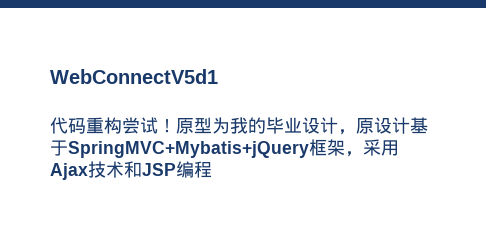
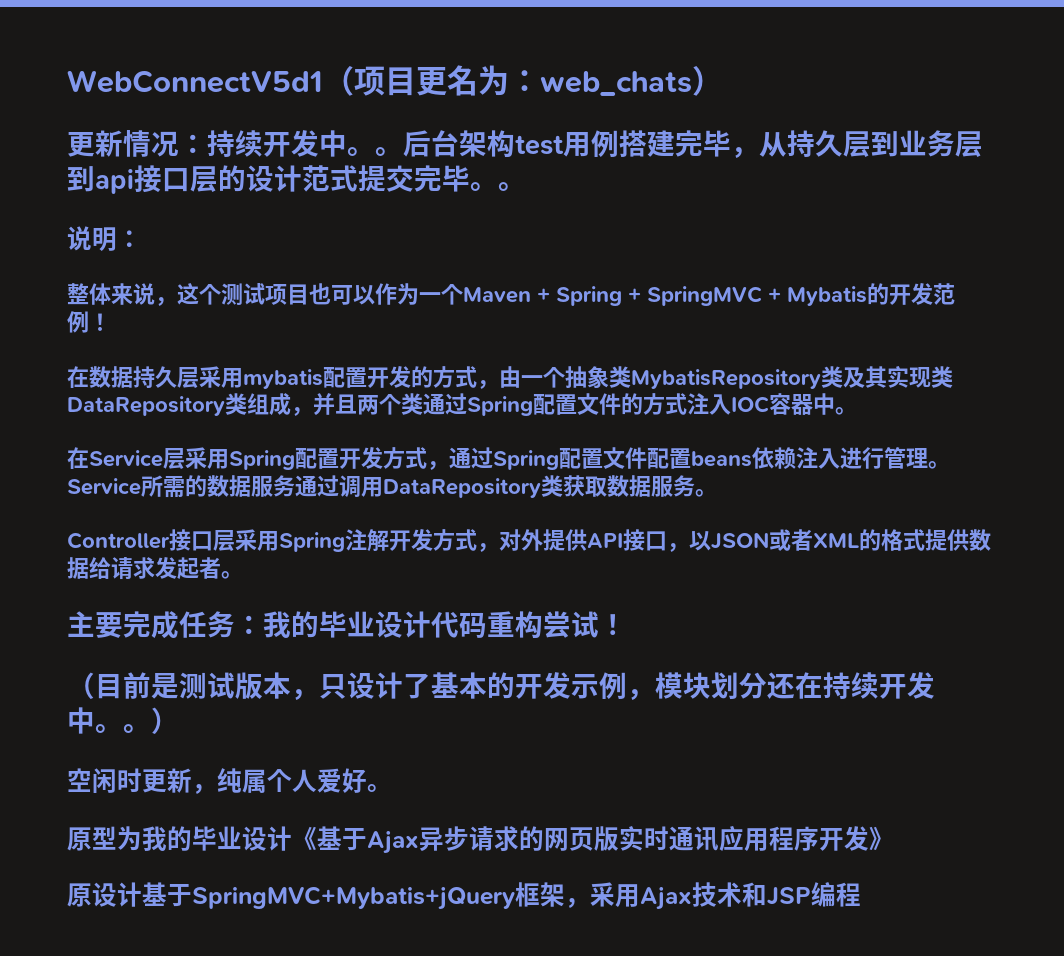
[50,117,176,134] // 代码重构尝试！ -> [323,65,723,96] [67,130,983,158] [67,165,526,194] [67,226,142,251] [67,283,955,306] [67,311,111,333] [67,365,953,389] [67,393,857,416] [67,447,950,470] [67,475,717,498] [67,529,991,552] [67,557,243,580] [67,611,627,639] [67,672,935,700] [67,707,179,734] [67,768,392,794] （项目更名为：web_chats） // 更新情况：持续开发中。。后台架构test用例搭建完毕，从持久层到业务层到api接口层的设计范式提交完毕。。 // 说明： // 整体来说，这个测试项目也可以作为一个Maven + Spring + SpringMVC + Mybatis的开发范例！ // 在数据持久层采用mybatis配置开发的方式，由一个抽象类MybatisRepository类及其实现类DataRepository类组成，并且两个类通过Spring配置文件的方式注入IOC容器中。 // 在Service层采用Spring配置开发方式，通过Spring配置文件配置beans依赖注入进行管理。Service所需的数据服务通过调用DataRepository类获取数据服务。 // Controller接口层采用Spring注解开发方式，对外提供API接口，以JSON或者XML的格式提供数据给请求发起者。 // 主要完成任务：我的毕业设计代码重构尝试！ // （目前是测试版本，只设计了基本的开发示例，模块划分还在持续开发中。。） // 空闲时更新，纯属个人爱好。 //
[338,129,356,135] ， -> [292,825,894,854] 《基于Ajax异步请求的网页版实时通讯应用程序开发》 //

